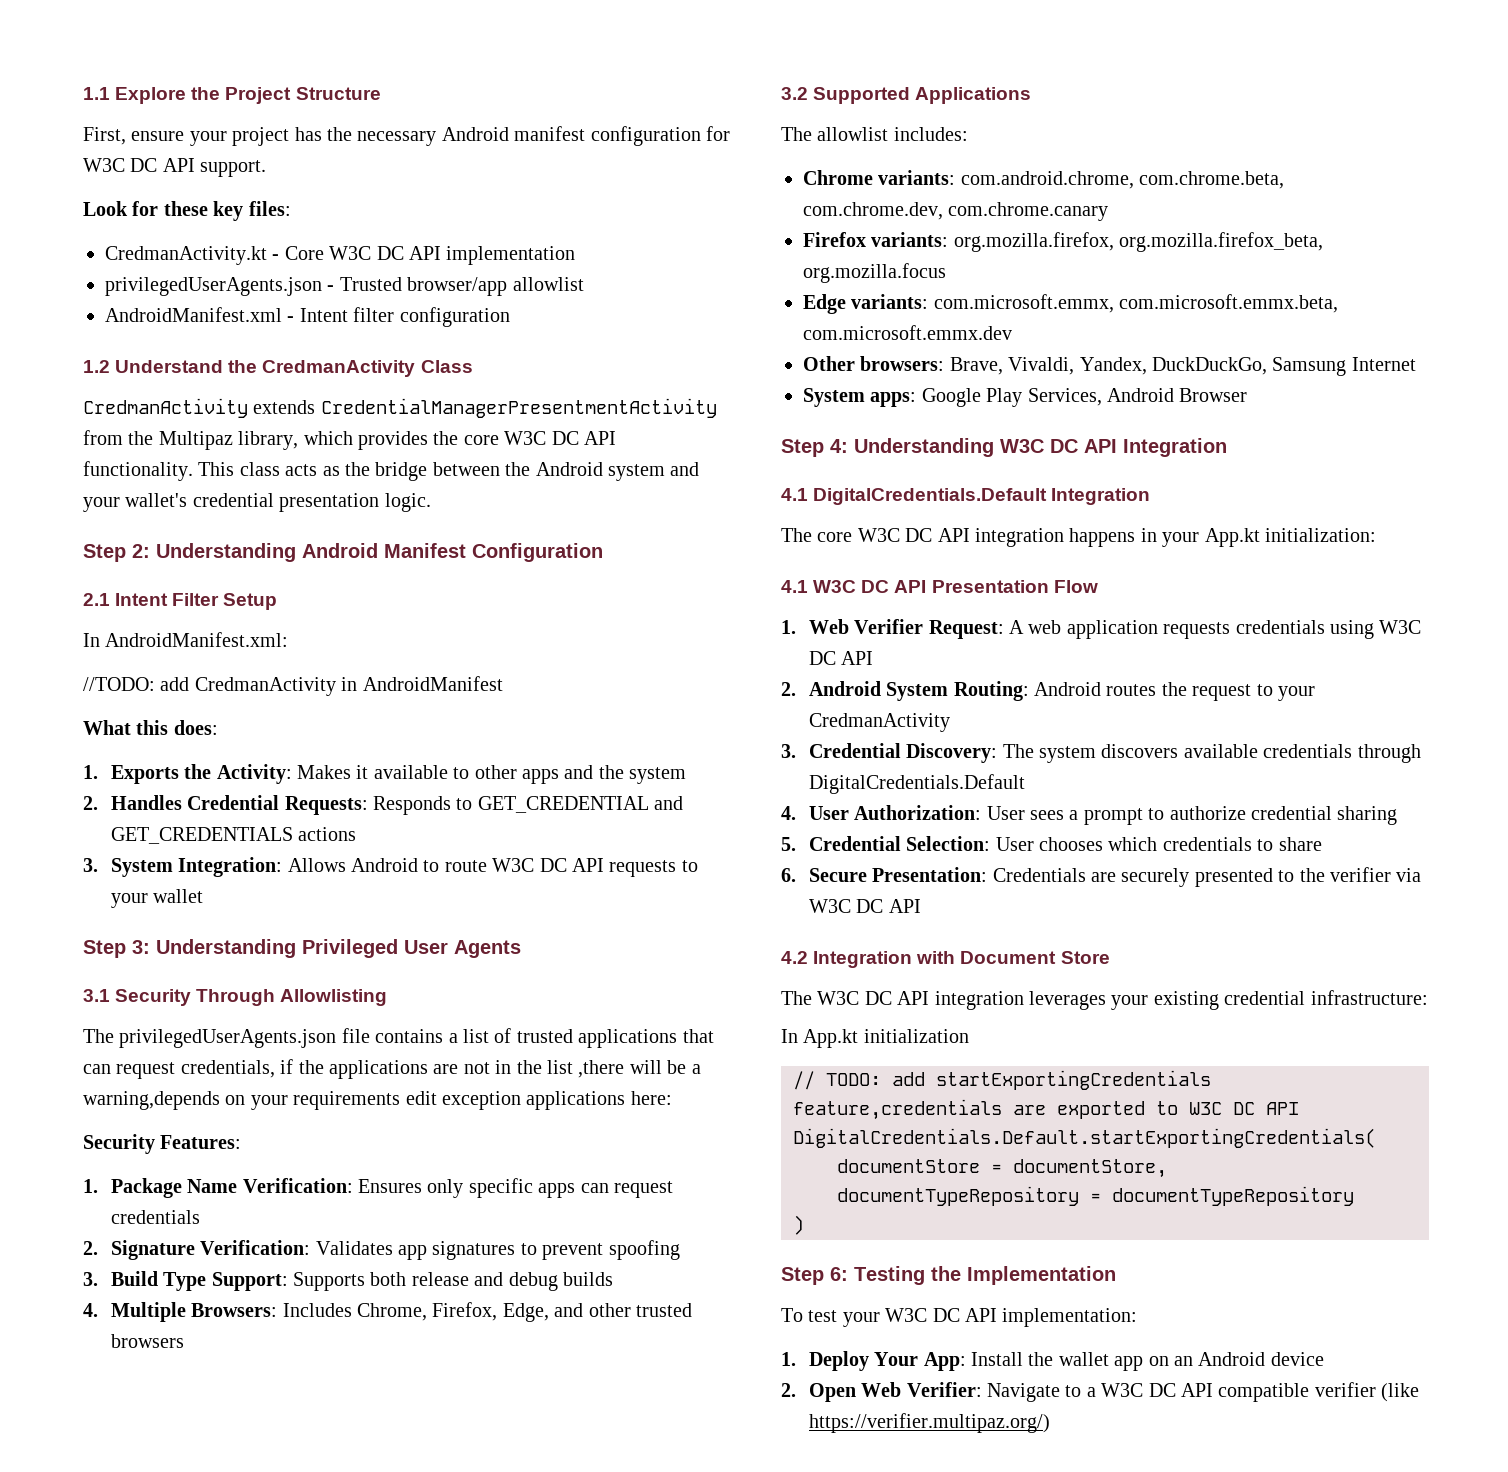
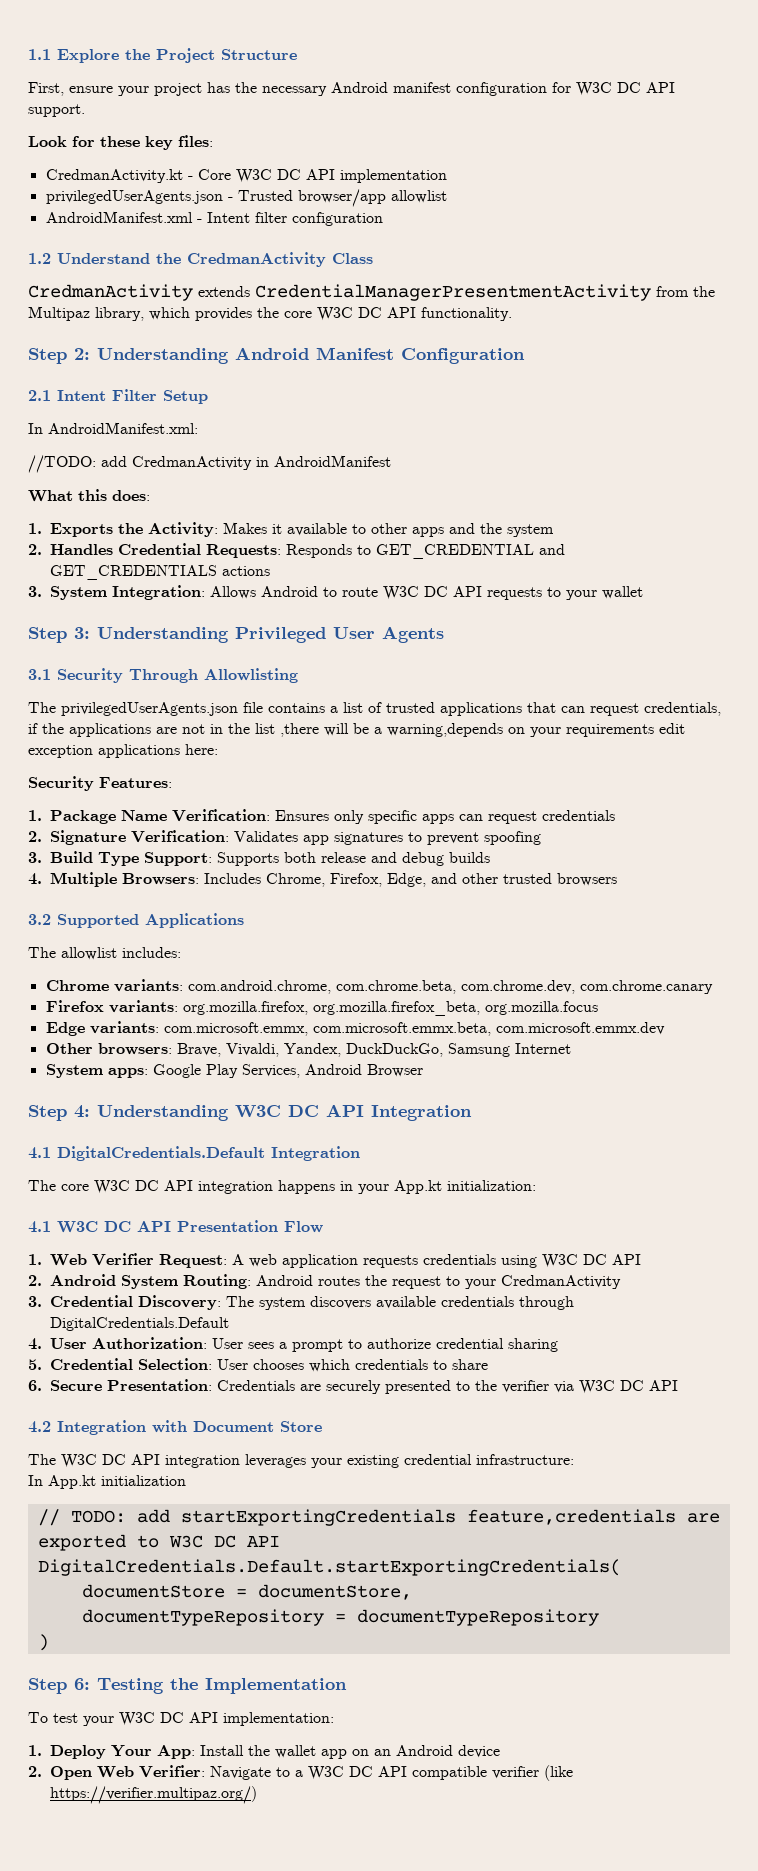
[198,462,700,481] [83,493,431,512] This class acts as the bridge between the Android system and your wallet's credential presentation logic. -> (512, 314) none

